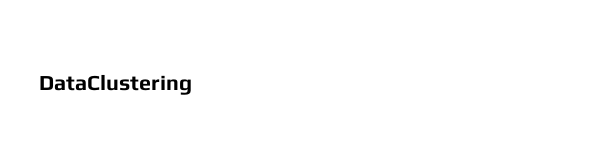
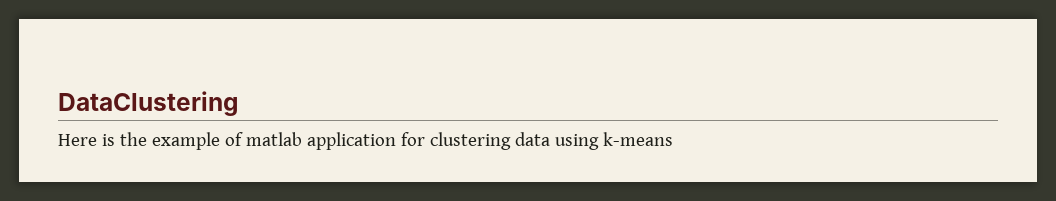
(192, 84) none -> [58,132,673,150] // Here is the example of matlab application for clustering data using k-means

